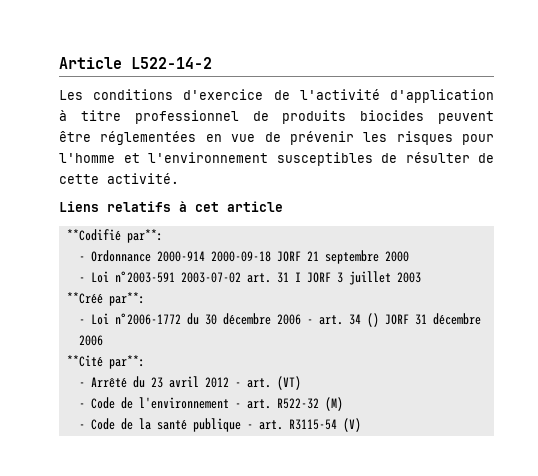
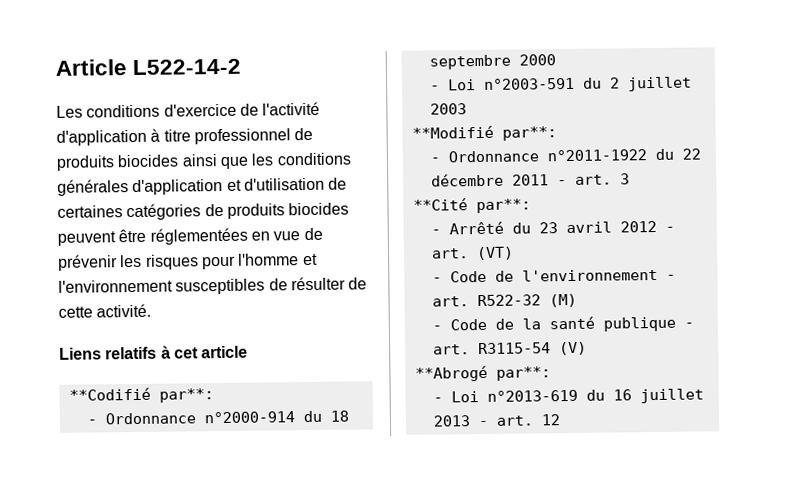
(425, 115) none -> [181,152,352,170] [57,177,348,196] [57,202,350,221] ainsi que les conditions générales d'application et d'utilisation de certaines catégories de produits biocides
[156,251,319,262] 2000-914 2000-09-18 JORF 21 -> [203,410,349,424] n°2000-914 du 18
[180,272,343,283] 2003-07-02 art. 31 I JORF 3 -> [582,77,620,89] du 2
[66,292,145,306] [78,313,481,327] [78,335,103,346] **Créé par**: // - Loi n°2006-1772 du 30 décembre 2006 - art. 34 () JORF 31 décembre 2006 -> [411,125,557,141] [429,148,701,163] [430,173,630,187] **Modifié par**: // - Ordonnance n°2011-1922 du 22 décembre 2011 - art. 3
(361, 425) none -> [414,365,551,382] [432,388,704,404] [432,414,561,427] // **Abrogé par**: // - Loi n°2013-619 du 16 juillet 2013 - art. 12

